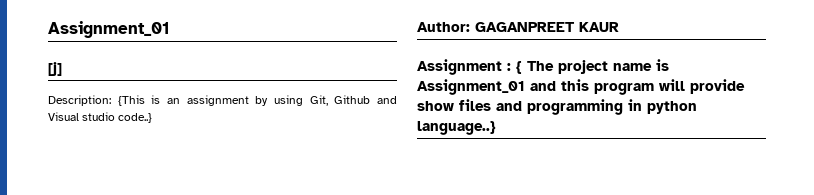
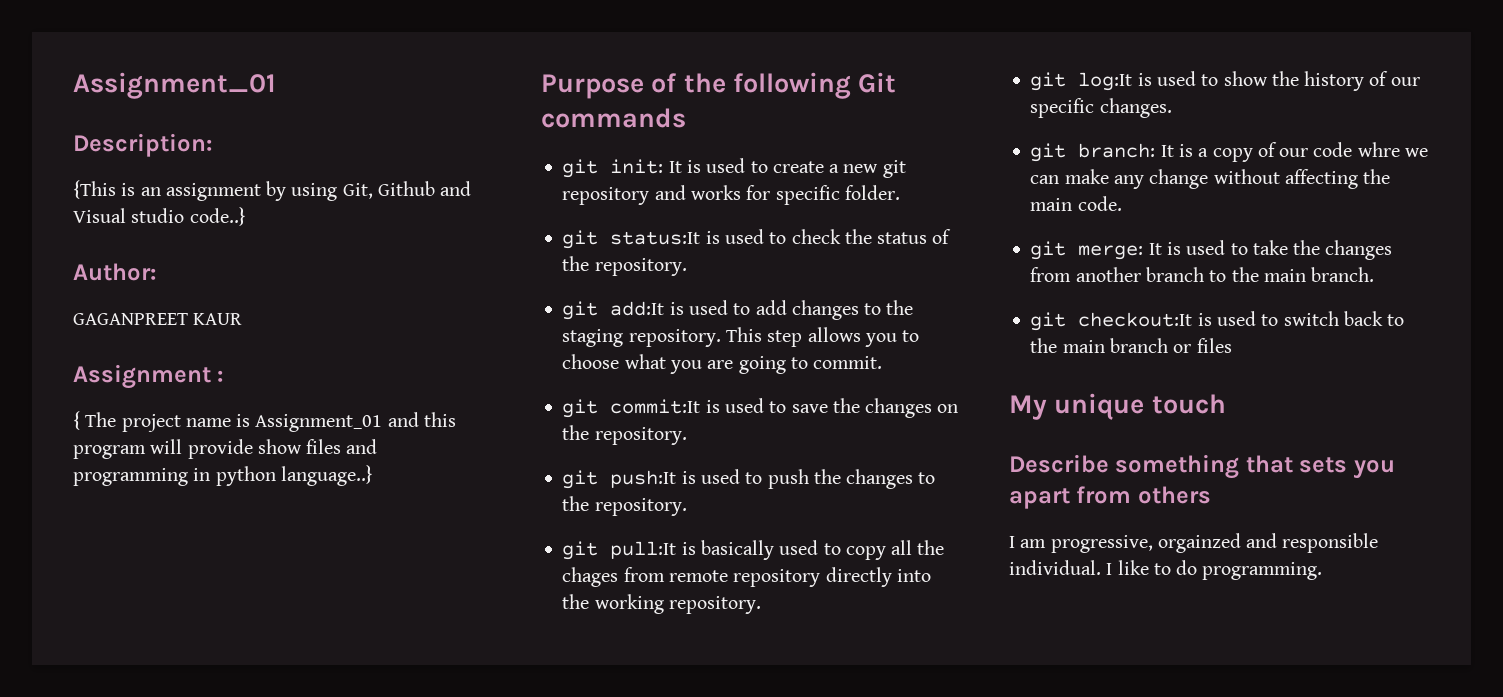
[48,62,62,76] [48,95,111,106] [j] // Description: -> [73,133,212,157] Description: //
(470, 27) none -> (156, 272) //
(511, 67) none -> (224, 376) //
(496, 128) none -> [541,72,897,99] [541,108,686,128] [562,158,906,178] [562,185,900,205] [562,229,952,249] [562,256,687,276] [562,300,914,320] [562,327,920,347] [562,354,883,374] [562,398,959,418] [562,425,687,445] [562,469,936,489] [562,496,687,516] [562,540,945,560] [562,567,931,587] [562,594,761,614] [1030,71,1420,91] [1030,98,1172,118] [1030,142,1428,162] [1030,169,1391,189] [1030,196,1122,211] [1030,240,1393,260] [1030,267,1375,282] [1030,311,1405,331] [1030,338,1232,353] [1009,393,1226,420] [1009,454,1395,479] [1009,486,1211,509] [1009,533,1379,553] [1009,560,1323,580] // Purpose of the following Git commands // git init: It is used to create a new git repository and works for specific folder. // git status:It is used to check the status of the repository. // git add:It is used to add changes to the staging repository. This step allows you to choose what you are going to commit. // git commit:It is used to save the changes on the repository. // git push:It is used to push the changes to the repository. // git pull:It is basically used to copy all the chages from remote repository directly into the working repository. // git log:It is used to show the history of our specific changes. // git branch: It is a copy of our code whre we can make any change without affecting the main code. // git merge: It is used to take the changes from another branch to the main branch. // git checkout:It is used to switch back to the main branch or files // My unique touch // Describe something that sets you apart from others // I am progressive, orgainzed and responsible individual. I like to do programming.

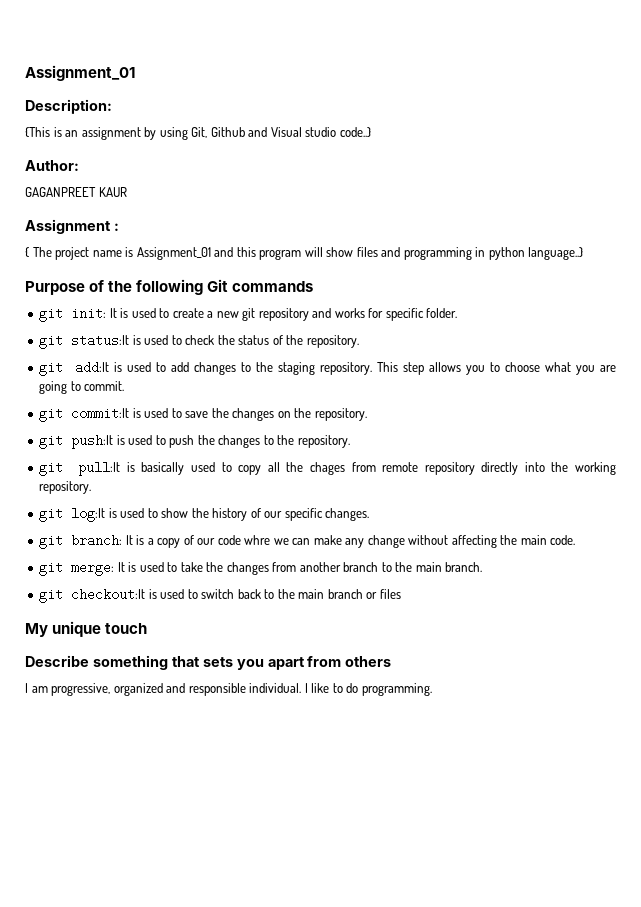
[187,439,253,459] provide -> (323, 252) none
[1157,533,1241,553] orgainzed -> [113,683,163,696] organized

